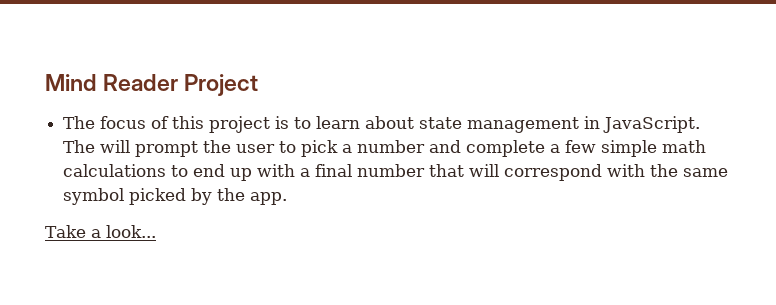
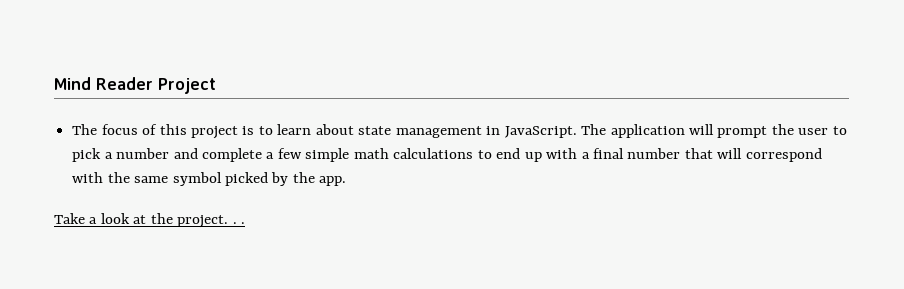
(96, 146) none -> [610,124,685,138] application
[105,225,156,238] look... -> [100,213,246,228] look at the project. . .

